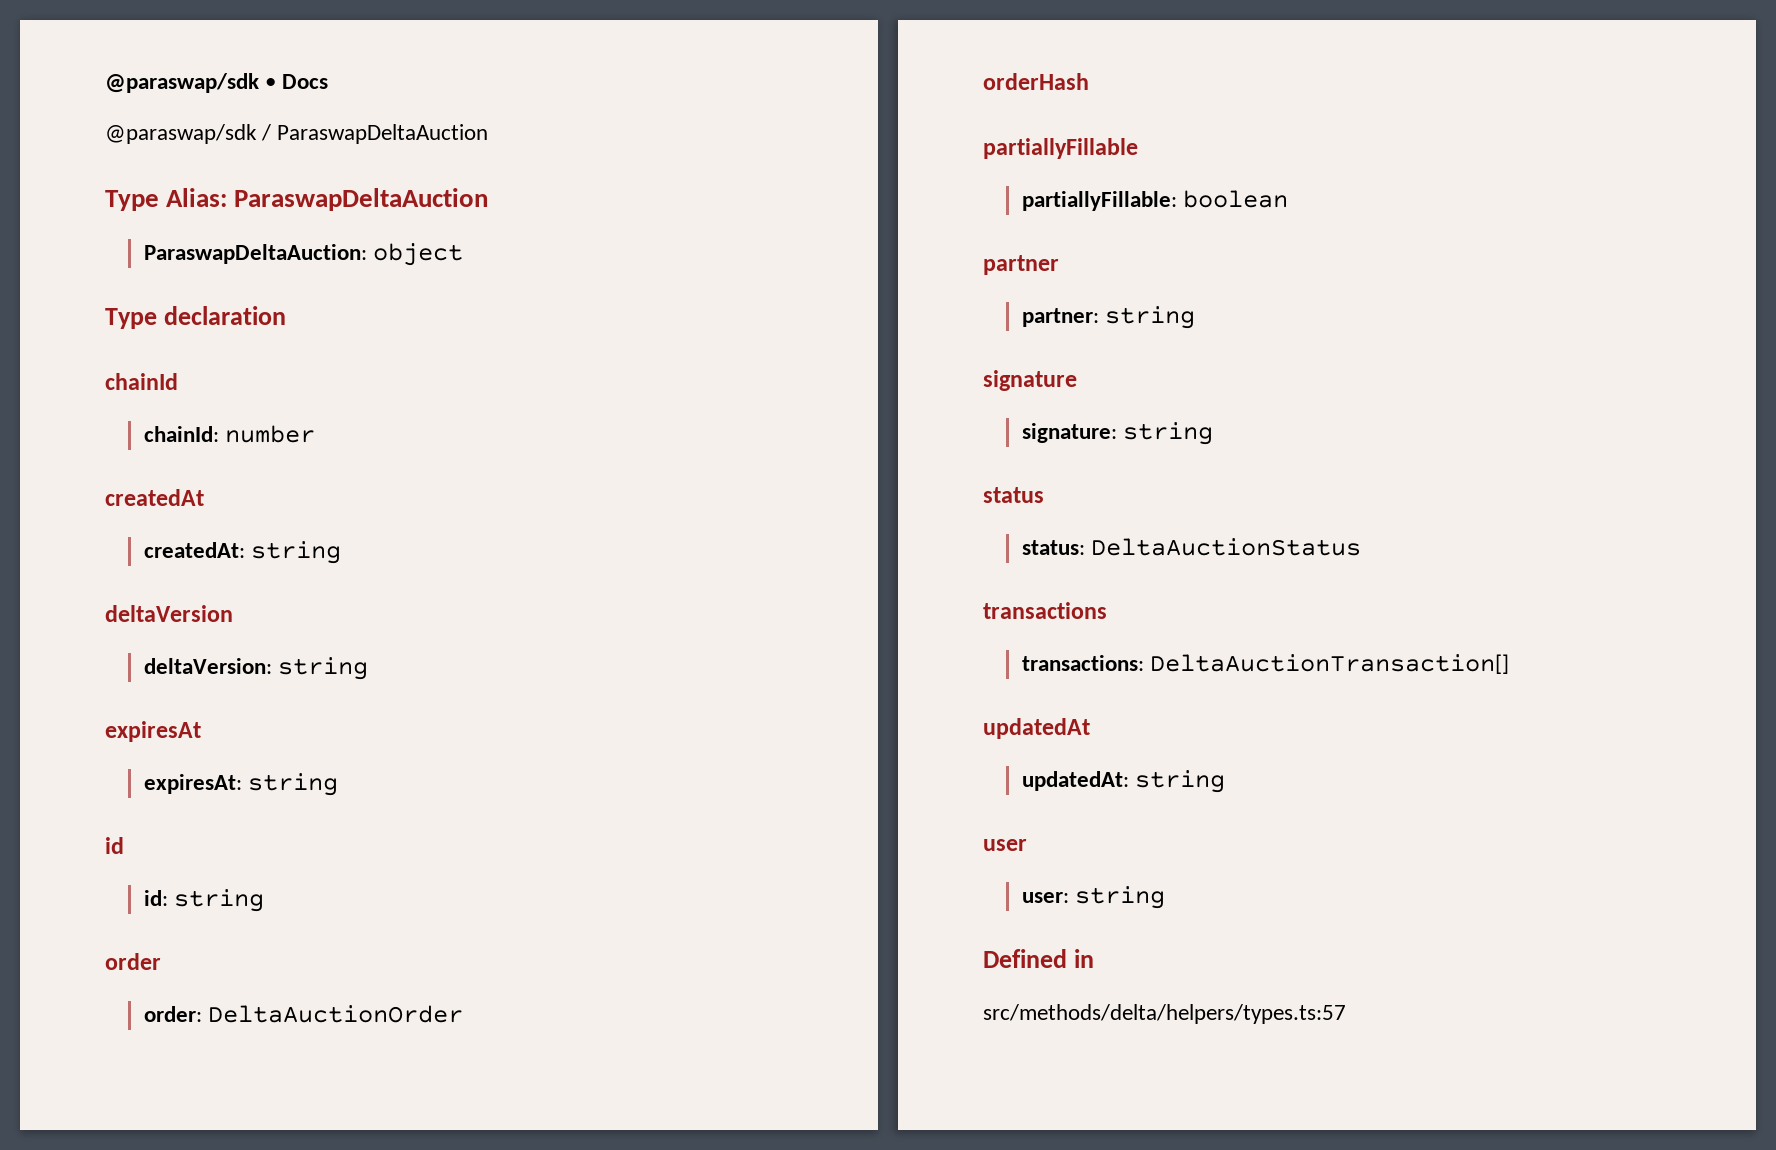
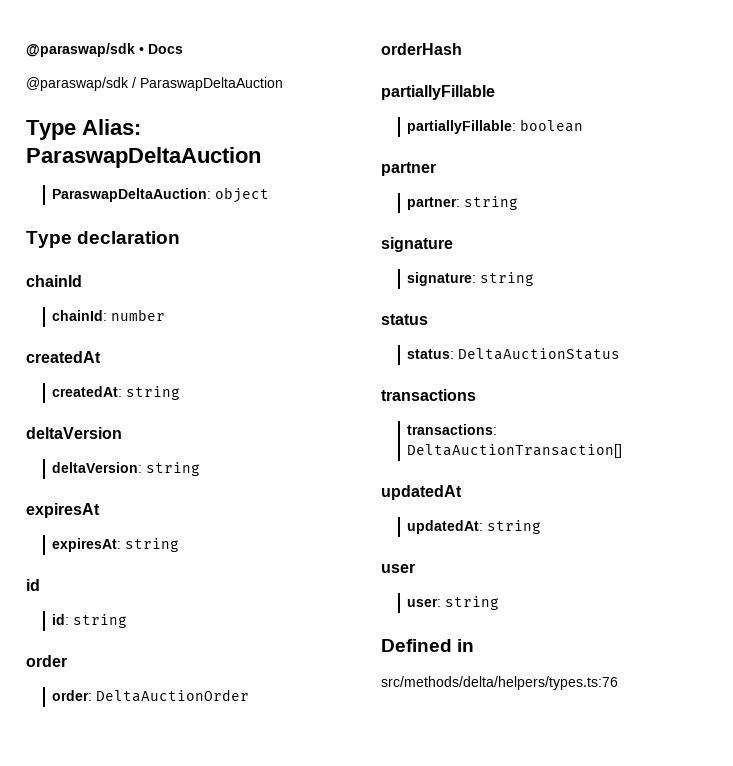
[983,1004,1346,1024] src/methods/delta/helpers/types.ts:57 -> [381,676,618,690] src/methods/delta/helpers/types.ts:76

